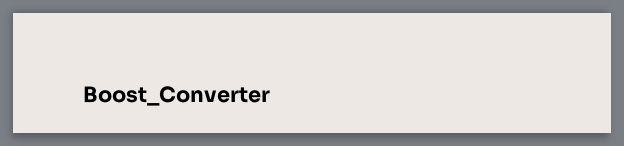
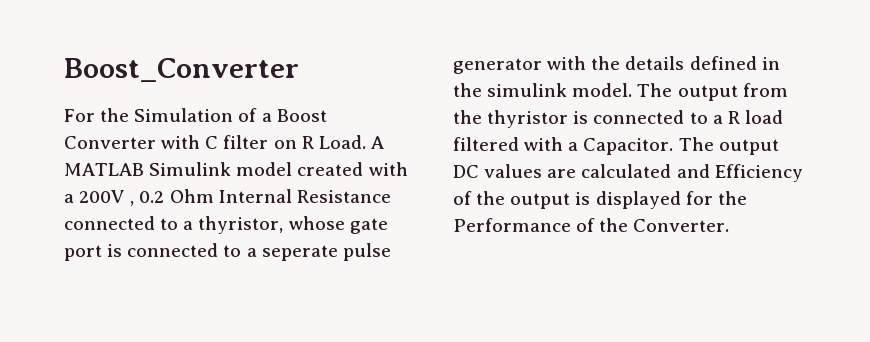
(270, 96) none -> [64,108,327,122] [64,135,384,149] [64,162,408,176] [64,189,391,206] [64,216,388,234] [64,243,391,261] [453,56,780,74] [453,83,788,101] [453,110,783,128] [453,137,779,155] [453,164,803,182] [453,191,747,209] [453,218,730,232] // For the Simulation of a Boost Converter with C filter on R Load. A MATLAB Simulink model created with a 200V , 0.2 Ohm Internal Resistance connected to a thyristor, whose gate port is connected to a seperate pulse generator with the details defined in the simulink model. The output from the thyristor is connected to a R load filtered with a Capacitor. The output DC values are calculated and Efficiency of the output is displayed for the Performance of the Converter.

